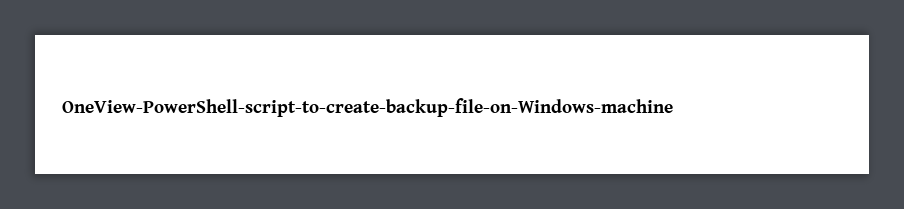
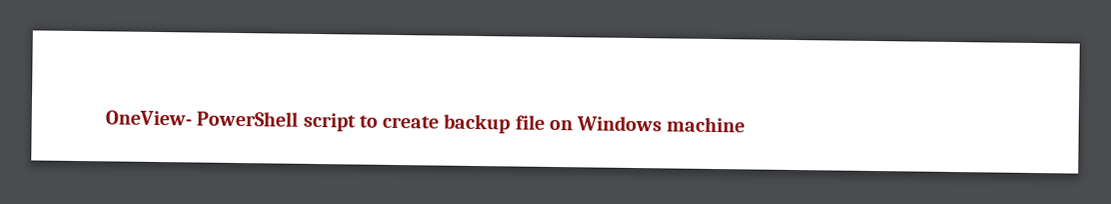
[62,98,673,117] OneView-PowerShell-script-to-create-backup-file-on-Windows-machine -> [105,110,746,134] OneView- PowerShell script to create backup file on Windows machine

